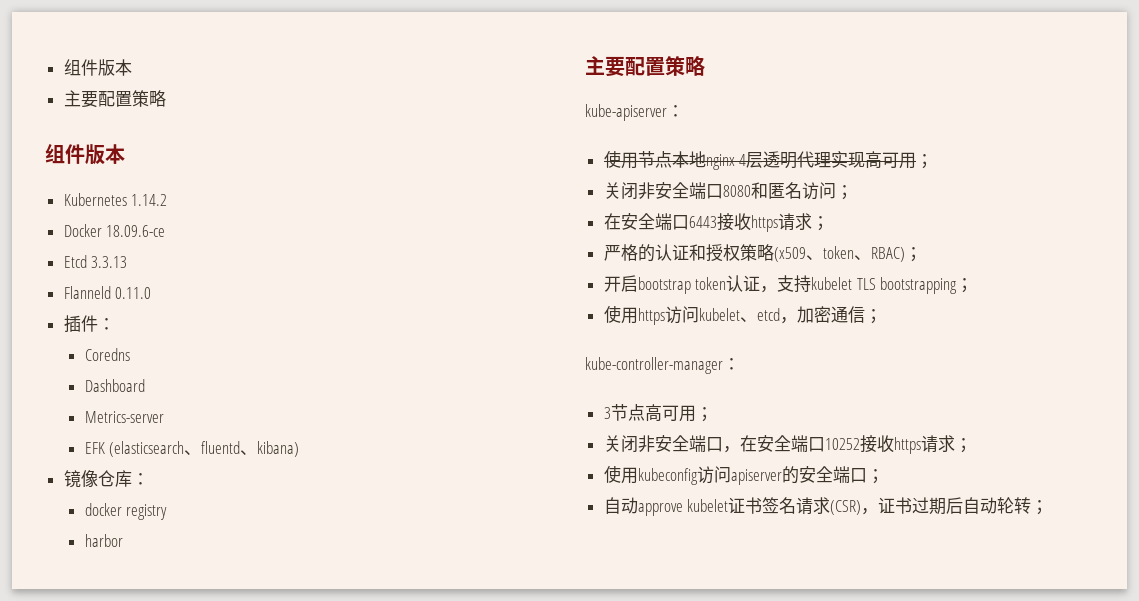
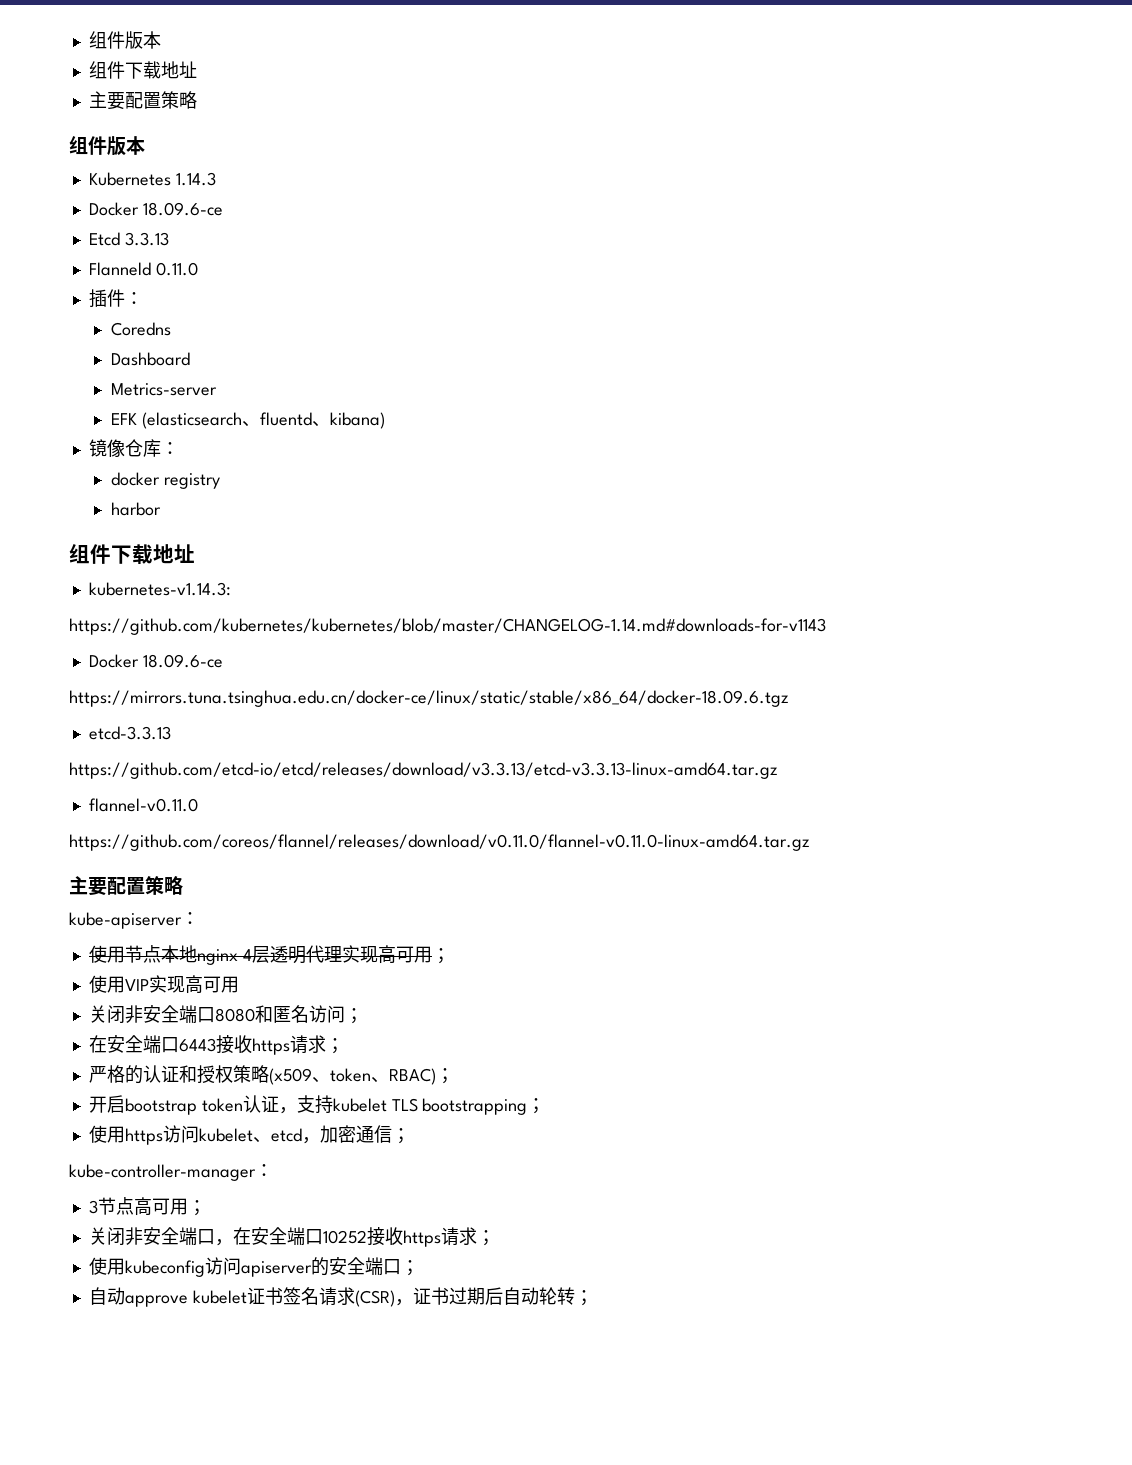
[63,59,132,76] 组件版本 -> [88,31,161,49] [88,61,197,79] 组件版本 // 组件下载地址
[131,194,168,206] 1.14.2 -> [175,172,216,186] 1.14.3
(123, 540) none -> [69,544,195,564] [88,582,231,596] [69,618,826,635] [88,654,223,668] [69,690,789,707] [88,726,171,740] [69,762,778,779] [88,798,198,812] [69,834,810,851] // 组件下载地址 // kubernetes-v1.14.3: // https://github.com/kubernetes/kubernetes/blob/master/CHANGELOG-1.14.md#downloads-for-v1143 // Docker 18.09.6-ce // https://mirrors.tuna.tsinghua.edu.cn/docker-ce/linux/static/stable/x86_64/docker-18.09.6.tgz // etcd-3.3.13 // https://github.com/etcd-io/etcd/releases/download/v3.3.13/etcd-v3.3.13-linux-amd64.tar.gz // flannel-v0.11.0 // https://github.com/coreos/flannel/releases/download/v0.11.0/flannel-v0.11.0-linux-amd64.tar.gz
(934, 161) none -> [88,975,239,994] // 使用VIP实现高可用

